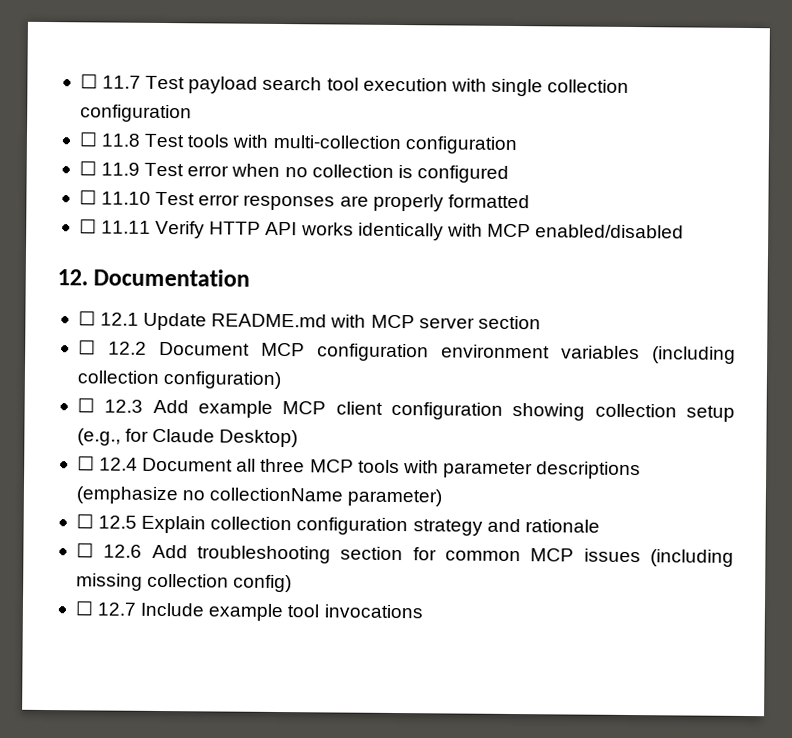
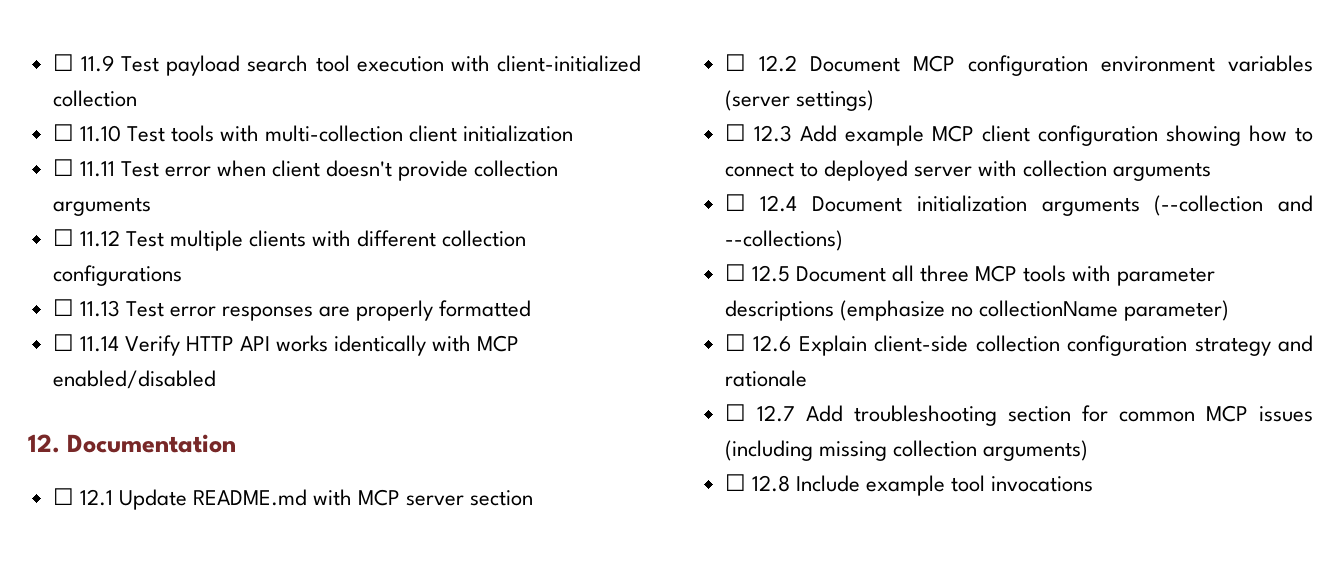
[79,74,142,89] ☐ 11.7 -> [52,54,114,72] ☐ 11.9
[490,78,630,97] [79,104,192,123] [78,132,142,147] single collection configuration // ☐ 11.8 -> [497,55,641,72] [52,90,137,107] [52,124,121,142] client-initialized collection // ☐ 11.10
[404,136,517,155] [78,161,141,176] configuration // ☐ 11.9 -> [409,125,574,142] [52,159,115,177] client initialization // ☐ 11.11
[284,164,509,183] [78,190,152,205] no collection is configured // ☐ 11.10 -> [272,160,559,181] [52,197,151,216] [52,229,527,251] [52,265,182,286] [52,299,120,317] client doesn't provide collection arguments // ☐ 11.12 Test multiple clients with different collection configurations // ☐ 11.13
[101,220,152,234] 11.11 -> [79,336,119,352] 11.14
[652,346,737,364] [76,370,282,390] (including collection configuration) -> [724,90,874,111] (server settings)
[594,403,735,422] [76,428,299,448] [76,456,139,471] collection setup (e.g., for Claude Desktop) // ☐ 12.4 -> [1248,125,1313,142] [724,160,1212,181] [724,194,1313,216] [724,230,843,251] [724,264,790,282] how to connect to deployed server with collection arguments // ☐ 12.4 Document initialization arguments (--collection and --collections) // ☐ 12.5
[98,515,207,534] 12.5 Explain -> [753,335,969,356] 12.6 Explain client-side
[103,544,143,558] 12.6 -> [756,405,795,422] 12.7
[233,574,293,593] [74,601,137,616] config) // ☐ 12.7 -> [982,440,1088,461] [724,474,790,492] arguments) // ☐ 12.8

